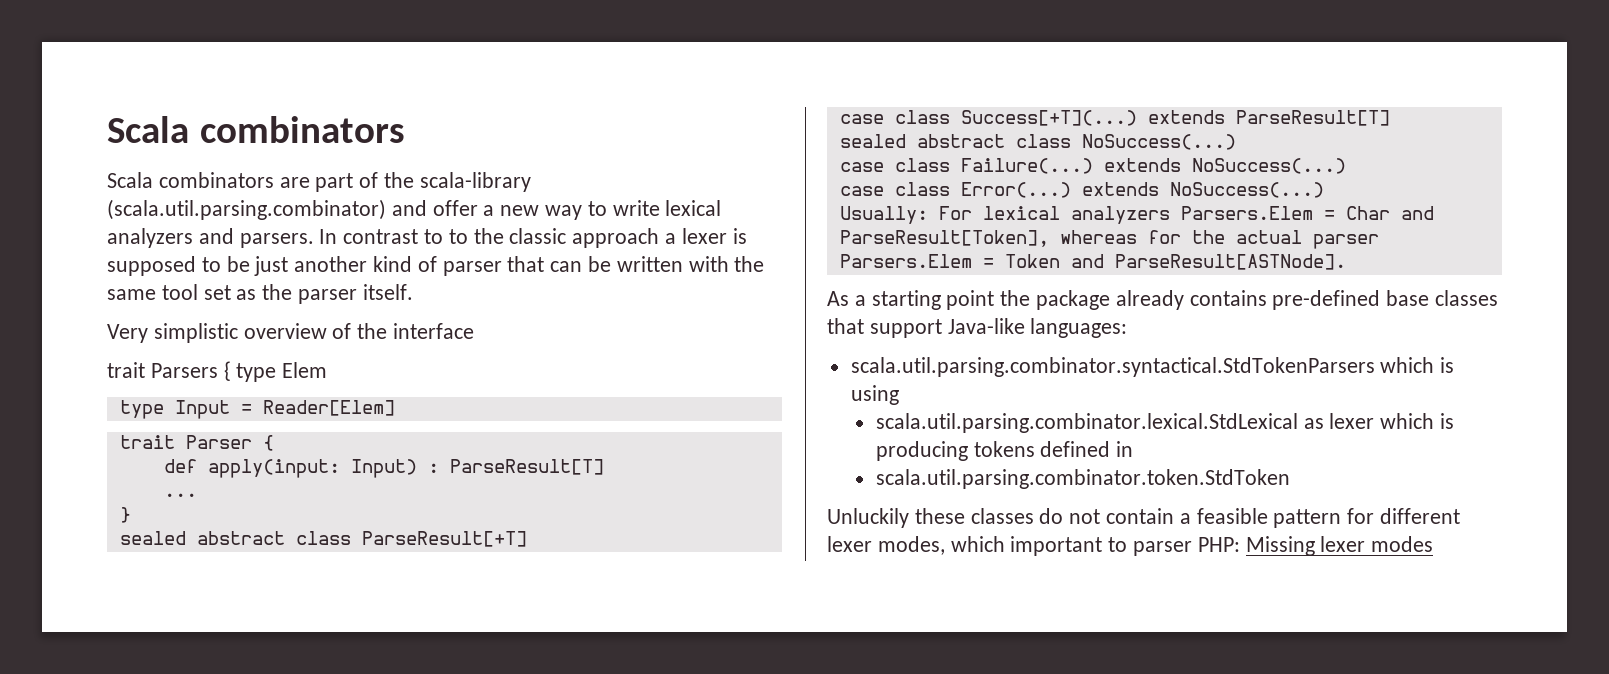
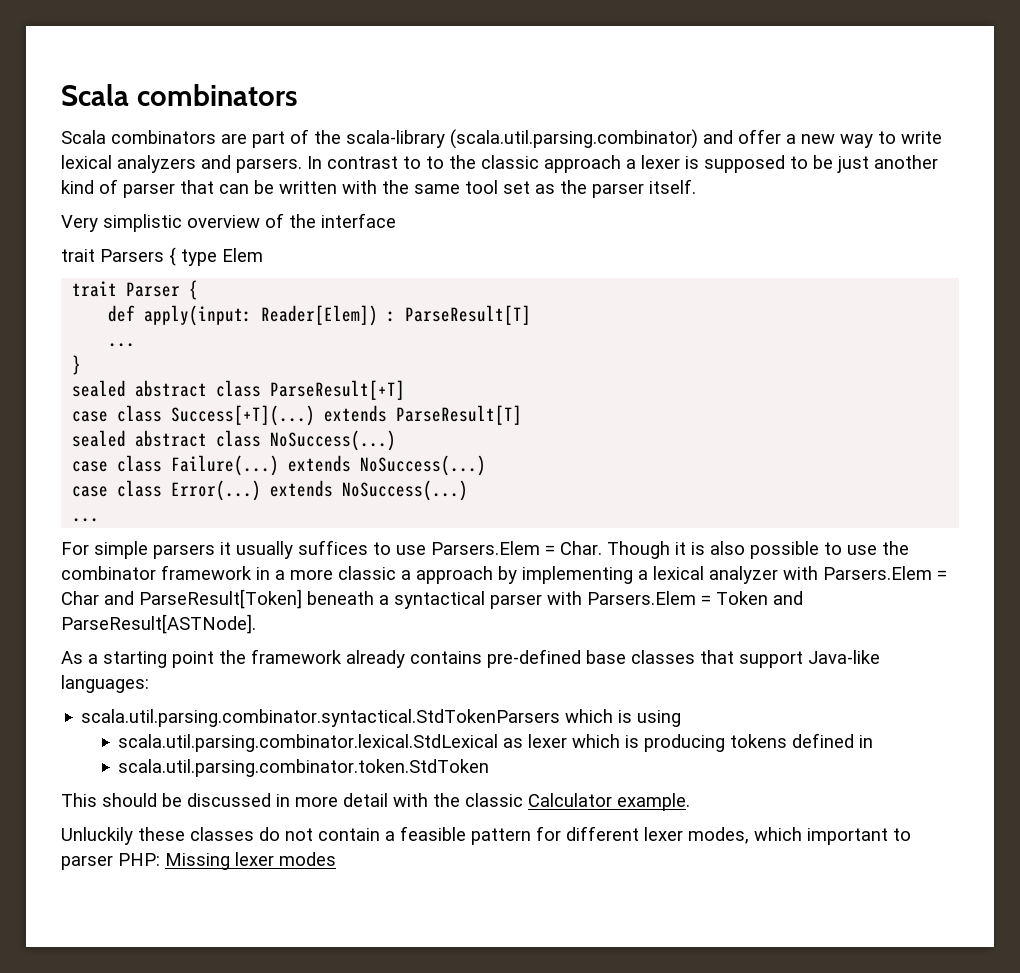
[119,400,395,419] // type Input = Reader[Elem] -> (263, 255) none
[350,459,417,478] Input) -> [261,305,379,326] Reader[Elem])
[839,206,1434,224] [839,230,1379,249] Usually: For lexical analyzers Parsers.Elem = Char and ParseResult[Token], whereas for the actual parser -> [72,518,100,522] [61,540,909,559] [61,565,947,584] [61,589,582,609] ... // For simple parsers it usually suffices to use Parsers.Elem = Char. Though it is also possible to use the combinator framework in a more classic a approach by implementing a lexical analyzer with Parsers.Elem = Char and ParseResult[Token] beneath a syntactical parser with
[1036,290,1111,310] package -> [251,649,342,664] framework
(1290, 479) none -> [61,793,690,811] // This should be discussed in more detail with the classic Calculator example.

